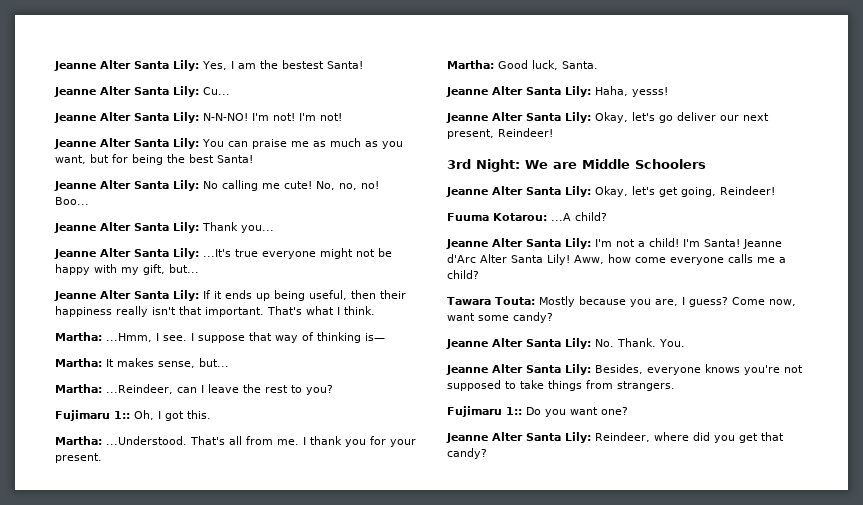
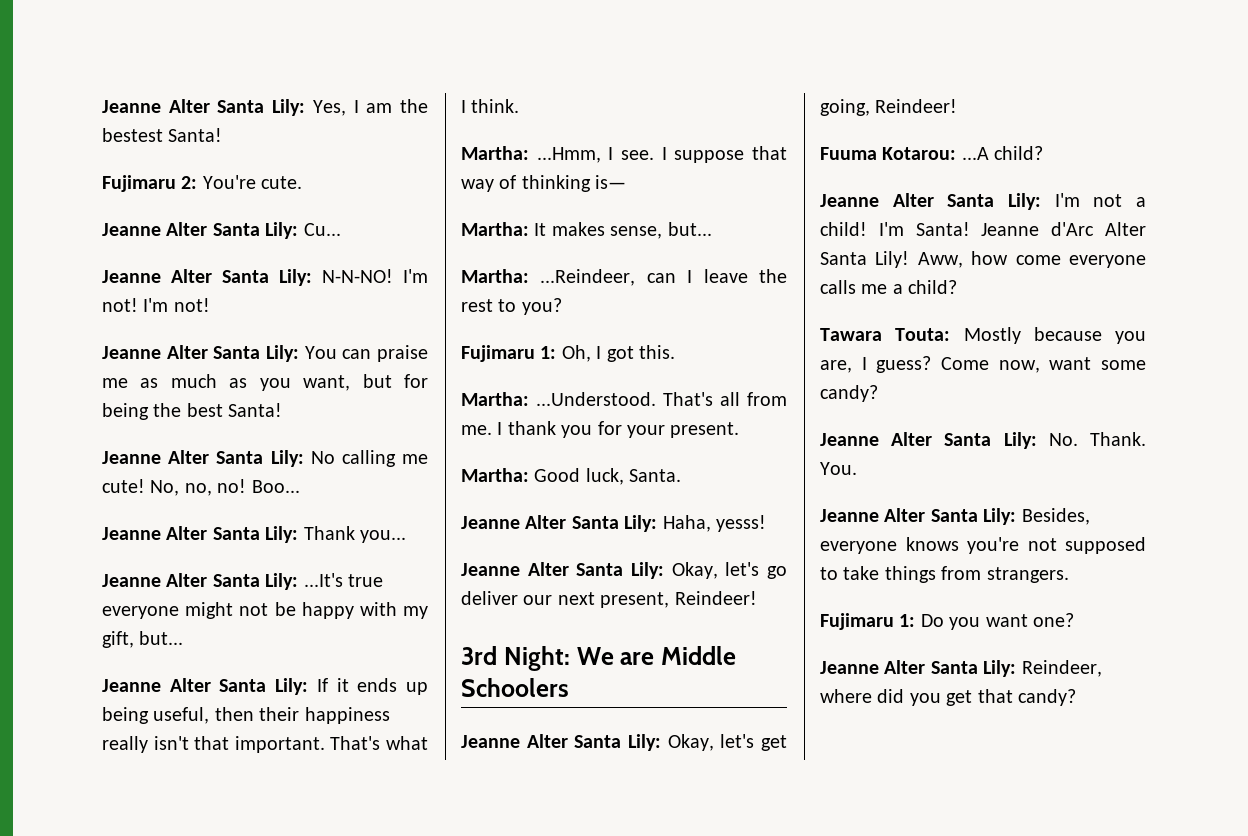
(363, 65) none -> [102,175,303,192] // Fujimaru 2: You're cute.
[114,411,130,419] 1:: -> [540,346,557,359] 1:
[506,407,522,415] 1:: -> [899,614,916,627] 1:

